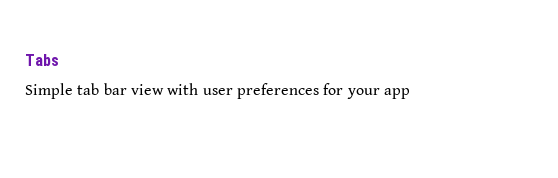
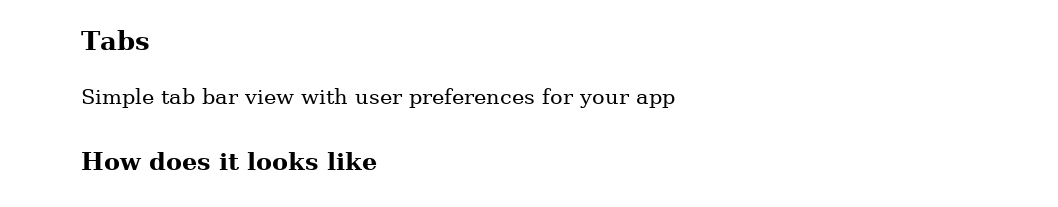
(410, 93) none -> [81,152,377,170] // How does it looks like

